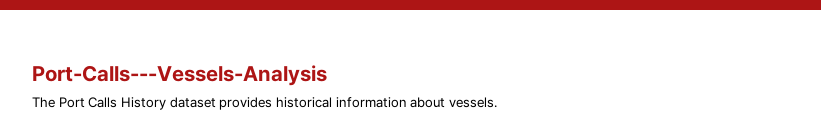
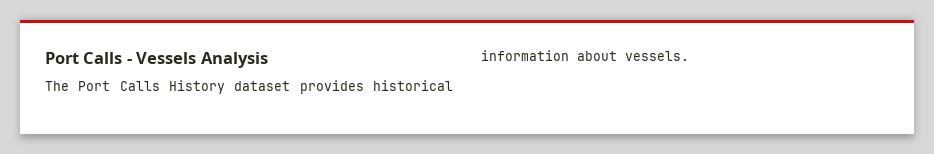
[32,65,327,86] Port-Calls---Vessels-Analysis -> [45,52,268,68] Port Calls - Vessels Analysis

